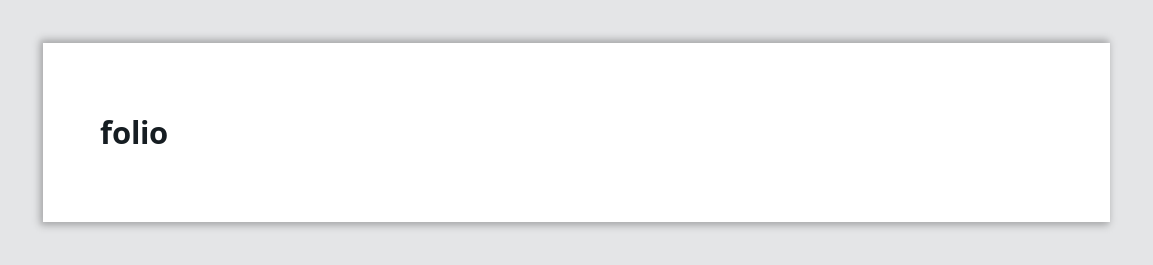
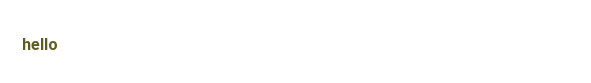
[100,120,168,144] folio -> [22,38,58,50] hello

